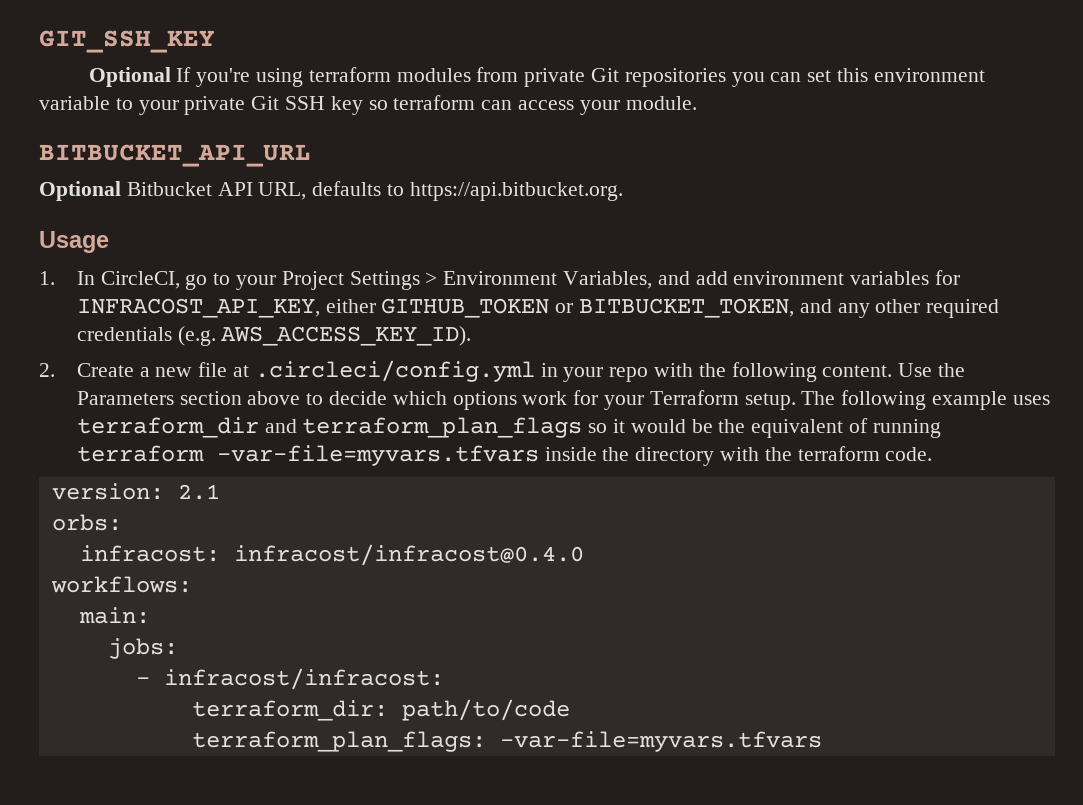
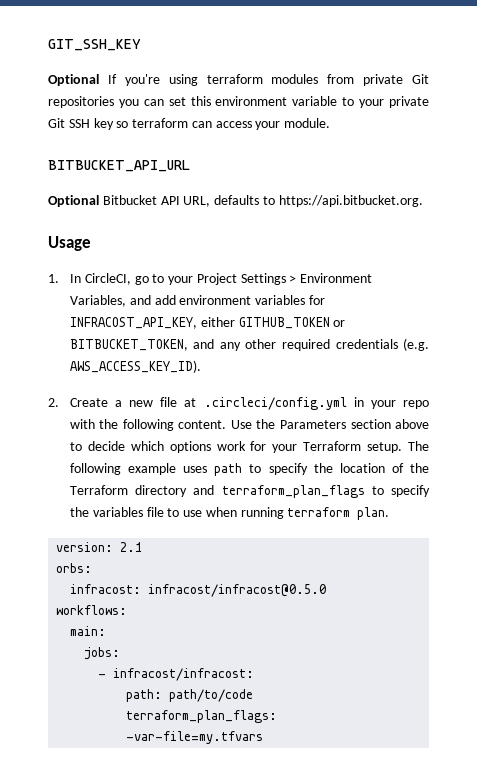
[76,417,941,438] [76,445,933,466] terraform_dir and terraform_plan_flags so it would be the equivalent of running terraform -var-file=myvars.tfvars inside the directory with the terraform code. -> [214,463,430,476] [69,485,430,498] [69,507,390,520] path to specify the location of the Terraform directory and terraform_plan_flags to specify the variables file to use when running terraform plan.
[233,544,584,566] infracost/infracost@0.4.0 -> [148,584,327,597] infracost/infracost@0.5.0
[191,700,388,721] terraform_dir: -> [126,689,163,702] path:
[499,731,822,752] -var-file=myvars.tfvars -> [126,731,264,744] -var-file=my.tfvars

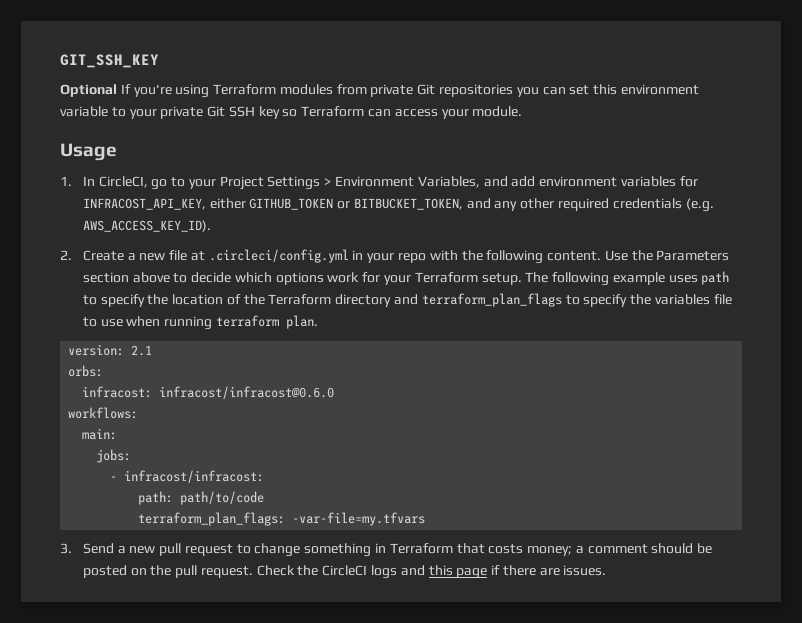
[206,74,263,84] terraform -> [213,84,277,95] Terraform
[132,118,189,128] terraform -> [301,106,365,117] Terraform
[48,160,190,172] [48,195,423,207] // BITBUCKET_API_URL // Optional Bitbucket API URL, defaults to https://api.bitbucket.org. -> (523, 111) none
[148,584,327,597] infracost/infracost@0.5.0 -> [159,386,335,399] infracost/infracost@0.6.0
(264, 737) none -> [60,543,713,557] [82,565,607,579] // 3. Send a new pull request to change something in Terraform that costs money; a comment should be posted on the pull request. Check the CircleCI logs and this page if there are issues.

